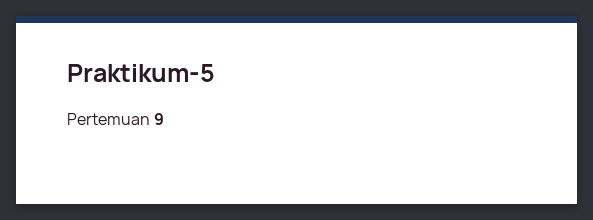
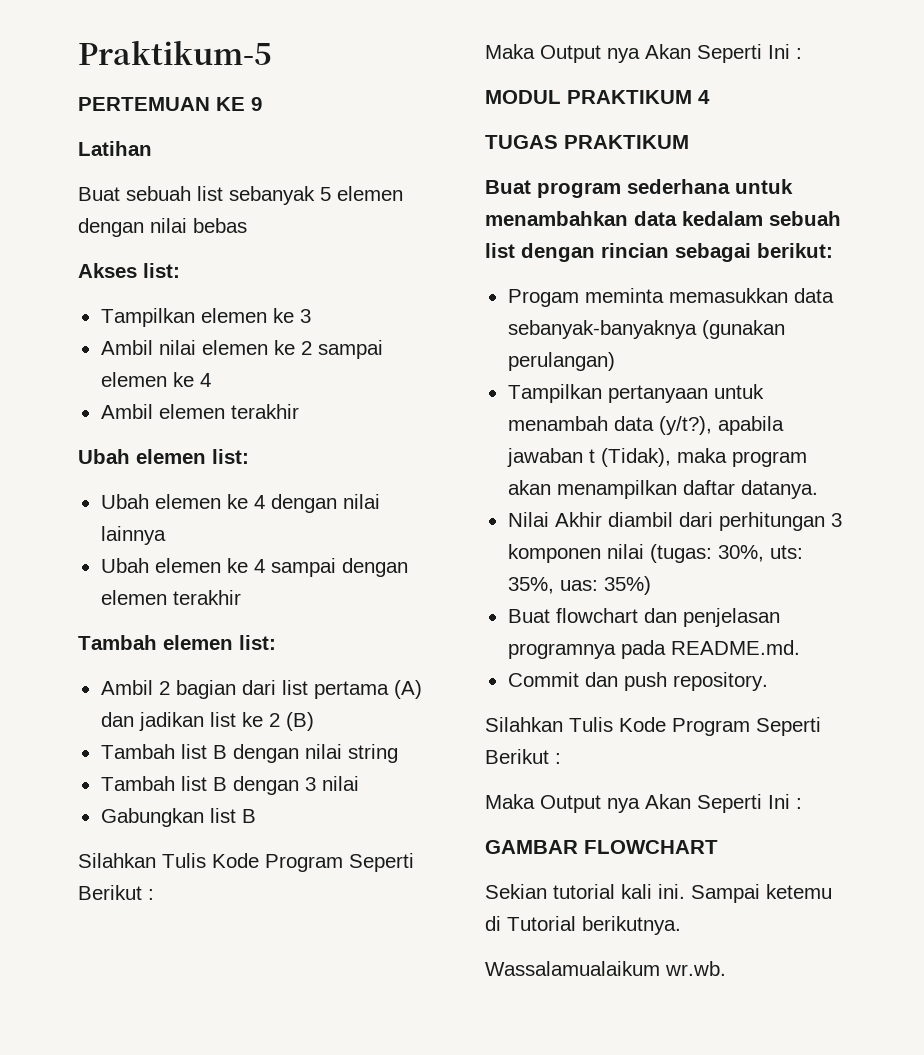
[67,113,150,125] Pertemuan -> [78,97,245,111] PERTEMUAN KE
(165, 119) none -> [78,141,152,156] [78,186,403,205] [78,218,247,237] [78,263,180,278] [100,308,311,327] [100,340,383,359] [100,372,211,387] [100,404,299,419] [78,449,249,464] [100,494,380,513] [100,526,166,545] [100,558,408,577] [100,590,241,605] [78,635,276,650] [100,680,422,699] [100,712,314,731] [100,744,398,763] [100,776,359,795] [100,808,256,827] [78,853,414,872] [78,885,154,900] [485,44,802,63] [485,90,710,104] [485,135,689,149] [485,179,793,198] [485,211,841,226] [485,243,833,262] [507,288,834,307] [507,320,785,339] [507,352,615,371] [507,384,764,403] [507,416,784,435] [506,448,807,467] [507,480,818,499] [507,512,842,531] [507,544,803,563] [507,576,651,595] [507,608,780,627] [507,640,800,659] [507,672,768,691] [485,717,821,736] [485,749,561,764] [485,794,802,813] [485,840,718,854] [485,884,832,903] [485,916,681,935] [485,961,726,976] // Latihan // Buat sebuah list sebanyak 5 elemen dengan nilai bebas // Akses list: // Tampilkan elemen ke 3 // Ambil nilai elemen ke 2 sampai elemen ke 4 // Ambil elemen terakhir // Ubah elemen list: // Ubah elemen ke 4 dengan nilai lainnya // Ubah elemen ke 4 sampai dengan elemen terakhir // Tambah elemen list: // Ambil 2 bagian dari list pertama (A) dan jadikan list ke 2 (B) // Tambah list B dengan nilai string // Tambah list B dengan 3 nilai // Gabungkan list B // Silahkan Tulis Kode Program Seperti Berikut : // Maka Output nya Akan Seperti Ini : // MODUL PRAKTIKUM 4 // TUGAS PRAKTIKUM // Buat program sederhana untuk menambahkan data kedalam sebuah list dengan rincian sebagai berikut: // Progam meminta memasukkan data sebanyak-banyaknya (gunakan perulangan) // Tampilkan pertanyaan untuk menambah data (y/t?), apabila jawaban t (Tidak), maka program akan menampilkan daftar datanya. // Nilai Akhir diambil dari perhitungan 3 komponen nilai (tugas: 30%, uts: 35%, uas: 35%) // Buat flowchart dan penjelasan programnya pada README.md. // Commit dan push repository. // Silahkan Tulis Kode Program Seperti Berikut : // Maka Output nya Akan Seperti Ini : // GAMBAR FLOWCHART // Sekian tutorial kali ini. Sampai ketemu di Tutorial berikutnya. // Wassalamualaikum wr.wb.

